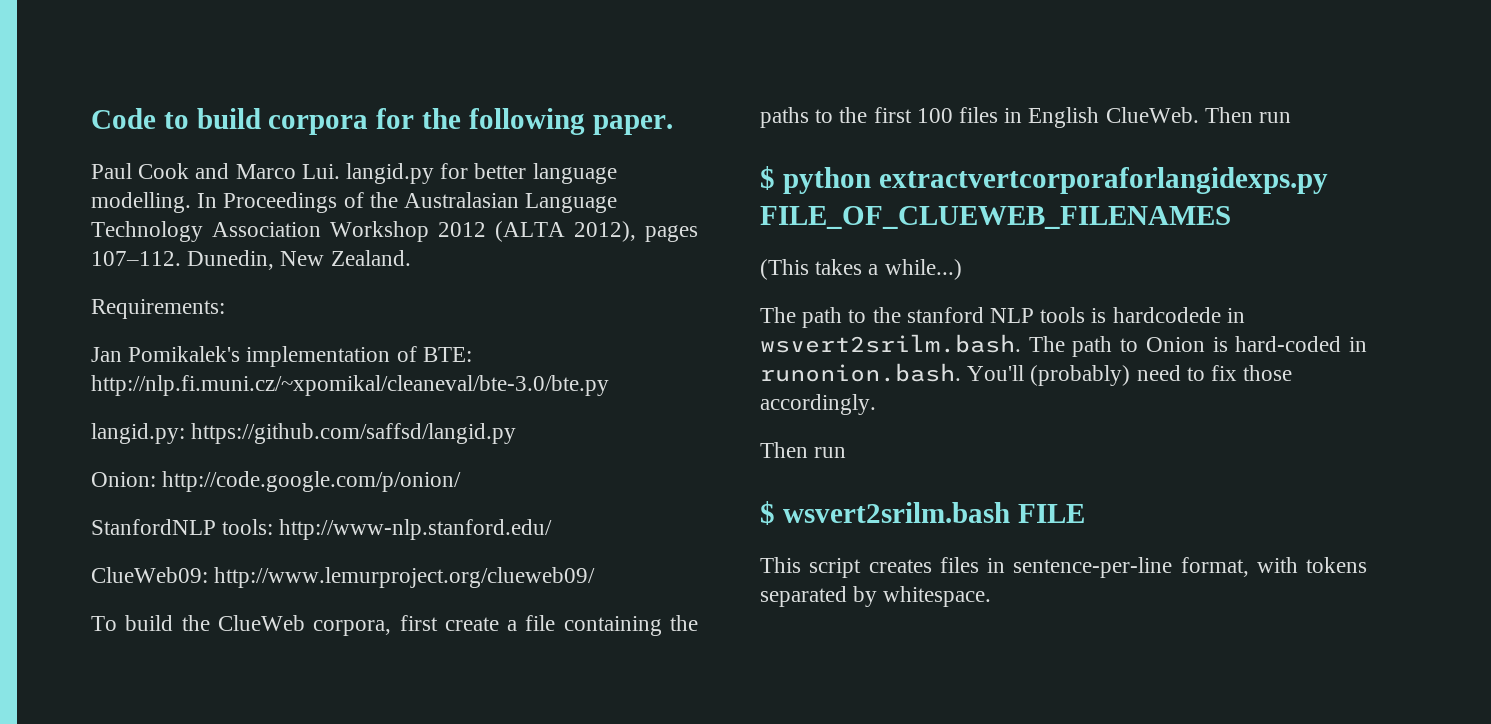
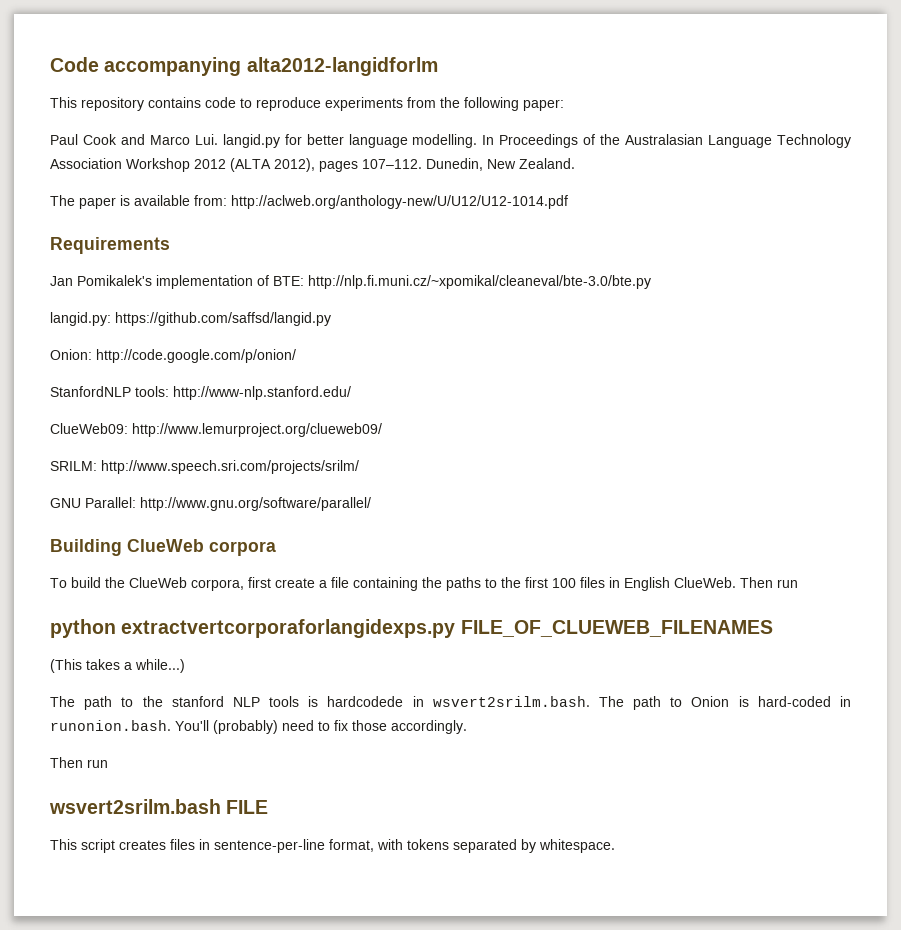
[163,108,415,135] to build corpora for -> [104,57,438,76] [50,97,436,111] accompanying alta2012-langidforlm // This repository contains code to reproduce experiments from
[592,115,673,135] paper. -> [523,99,564,111] paper:
[91,299,225,319] Requirements: -> [50,195,568,209] [50,237,170,254] The paper is available from: http://aclweb.org/anthology-new/U/U12/U12-1014.pdf // Requirements
(596, 577) none -> [50,460,359,474] [50,497,371,511] [50,539,276,556] // SRILM: http://www.speech.sri.com/projects/srilm/ // GNU Parallel: http://www.gnu.org/software/parallel/ // Building ClueWeb corpora
[760,166,775,190] $ -> (798, 583) none
[760,501,775,525] $ -> (108, 763) none

